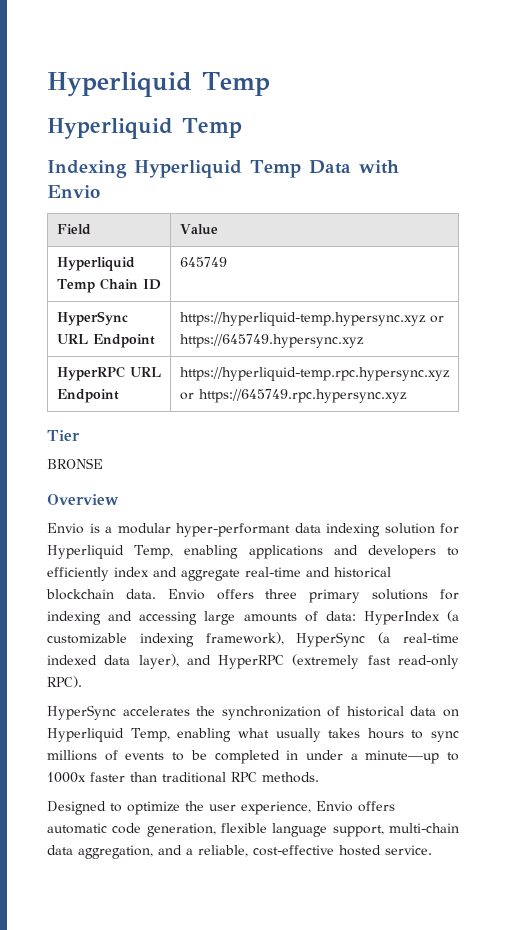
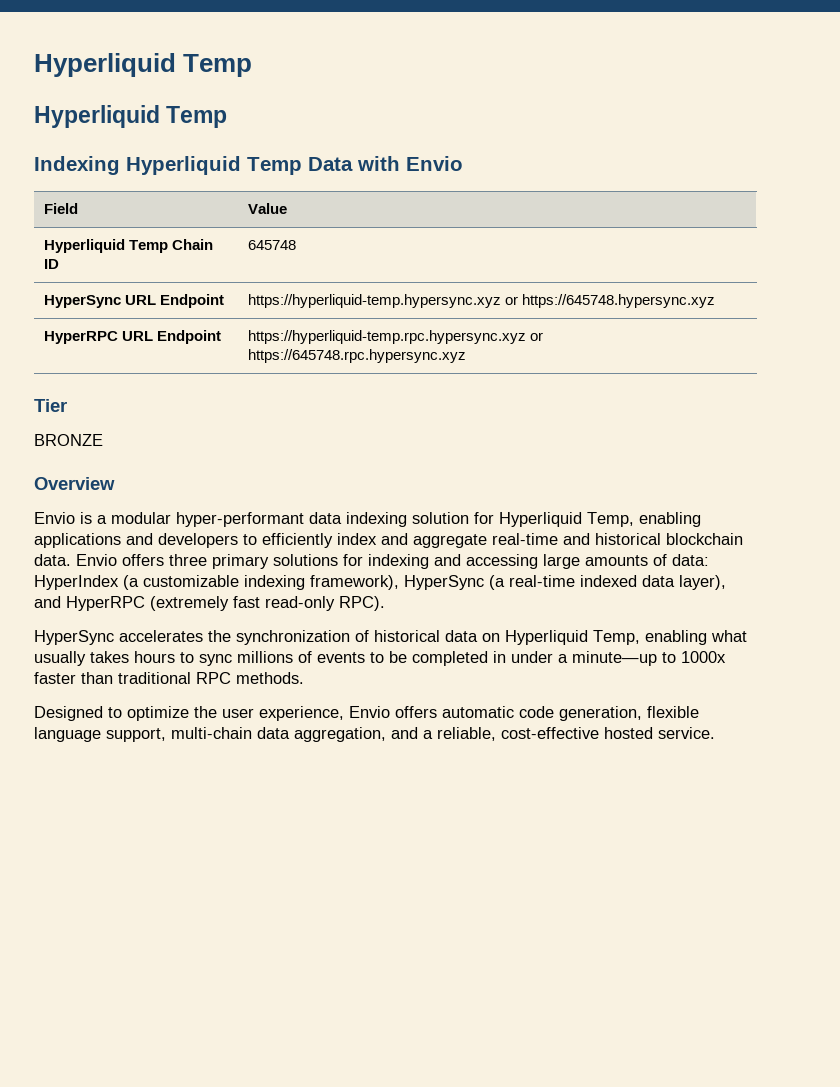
[179,257,227,267] 645749 -> [247,240,296,250] 645748
[179,334,364,348] https://645749.hypersync.xyz -> [521,294,715,308] https://645748.hypersync.xyz
[198,389,407,403] https://645749.rpc.hypersync.xyz -> [247,349,466,363] https://645748.rpc.hypersync.xyz
[47,458,103,469] BRONSE -> [34,434,103,446] BRONZE

